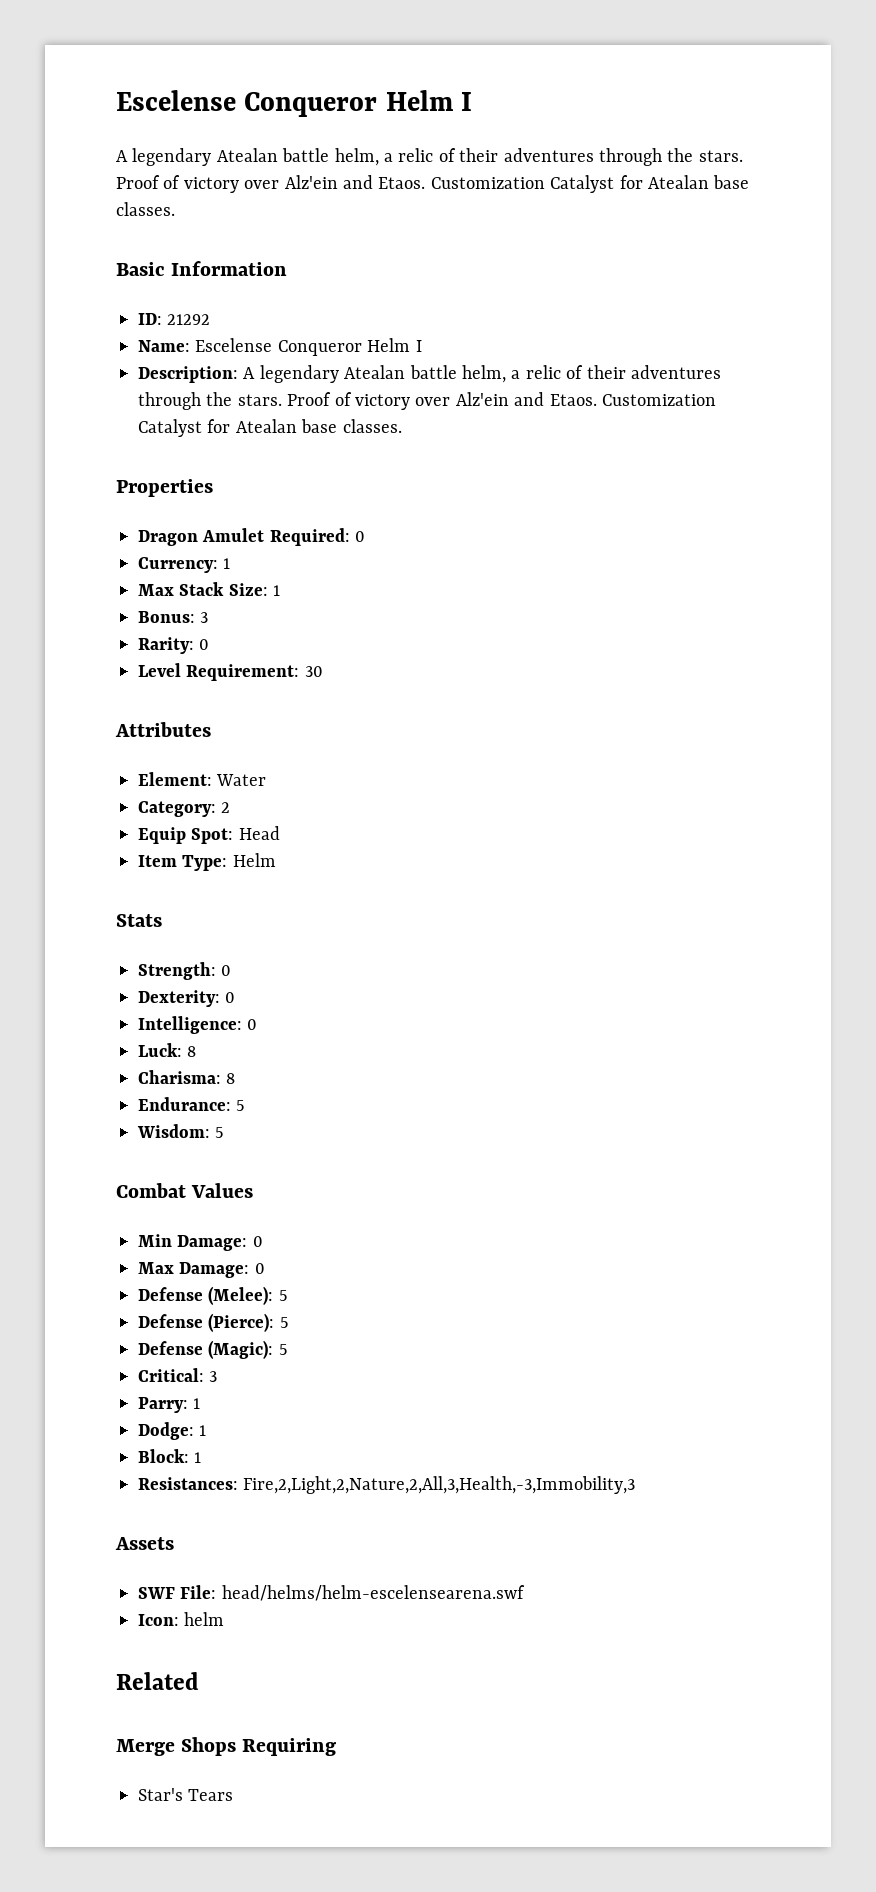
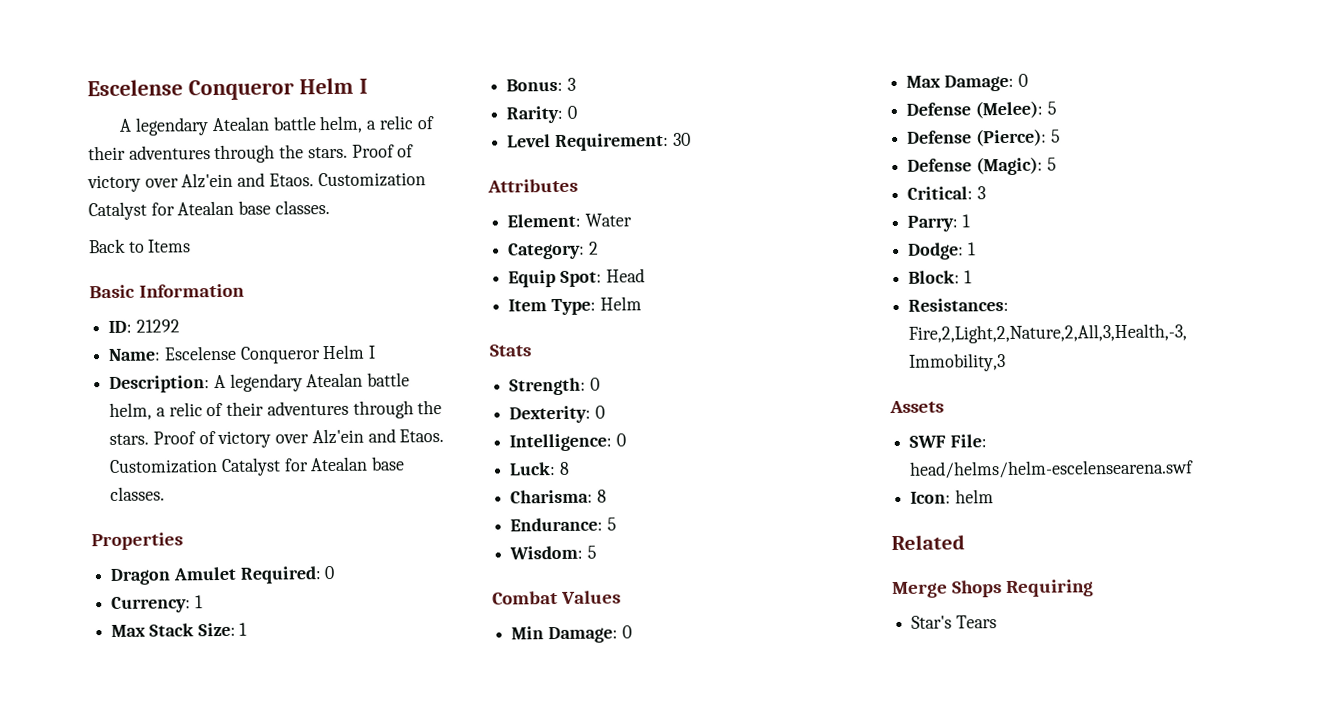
(175, 209) none -> [88,238,192,254] // Back to Items

